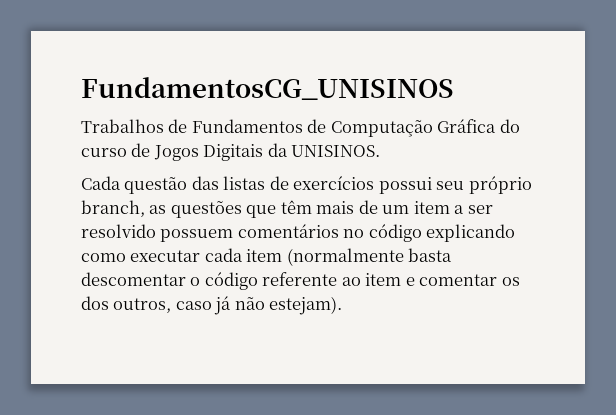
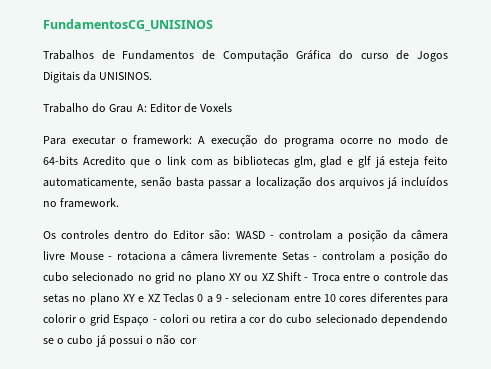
[81,176,532,194] [81,200,493,218] [81,224,516,242] [81,248,453,266] [81,272,520,290] [81,296,343,315] Cada questão das listas de exercícios possui seu próprio branch, as questões que têm mais de um item a ser resolvido possuem comentários no código explicando como executar cada item (normalmente basta descomentar o código referente ao item e comentar os dos outros, caso já não estejam). -> [43,103,233,113] [43,134,448,147] [43,156,449,168] [43,176,448,189] [43,198,120,208] [43,229,448,242] [43,250,448,263] [43,272,448,284] [43,293,448,305] [43,314,448,326] [43,334,197,347] Trabalho do Grau A: Editor de Voxels // Para executar o framework: A execução do programa ocorre no modo de 64-bits Acredito que o link com as bibliotecas glm, glad e glf já esteja feito automaticamente, senão basta passar a localização dos arquivos já incluídos no framework. // Os controles dentro do Editor são: WASD - controlam a posição da câmera livre Mouse - rotaciona a câmera livremente Setas - controlam a posição do cubo selecionado no grid no plano XY ou XZ Shift - Troca entre o controle das setas no plano XY e XZ Teclas 0 a 9 - selecionam entre 10 cores diferentes para colorir o grid Espaço - colori ou retira a cor do cubo selecionado dependendo se o cubo já possui o não cor

